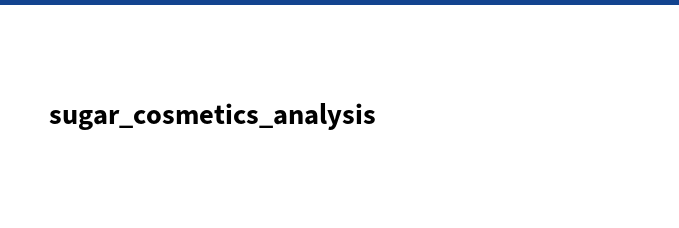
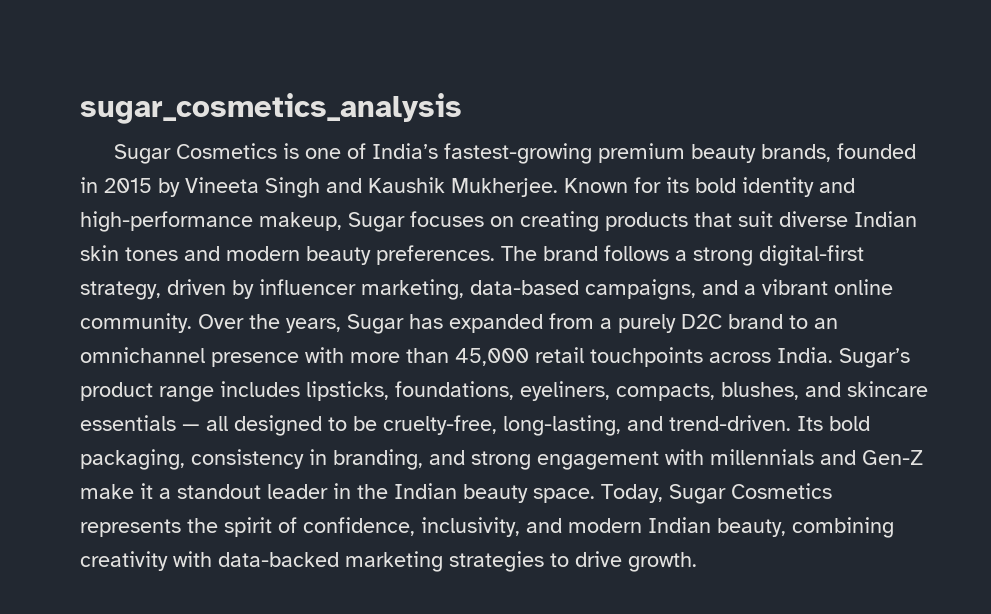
(376, 116) none -> [113,143,916,164] [80,177,855,198] [80,211,917,232] [80,245,864,266] [80,279,893,300] [80,313,838,334] [80,347,910,368] [80,381,928,402] [80,415,870,436] [80,449,923,470] [80,483,832,504] [80,517,894,538] [80,551,697,572] // Sugar Cosmetics is one of India’s fastest-growing premium beauty brands, founded in 2015 by Vineeta Singh and Kaushik Mukherjee. Known for its bold identity and high-performance makeup, Sugar focuses on creating products that suit diverse Indian skin tones and modern beauty preferences. The brand follows a strong digital-first strategy, driven by influencer marketing, data-based campaigns, and a vibrant online community. Over the years, Sugar has expanded from a purely D2C brand to an omnichannel presence with more than 45,000 retail touchpoints across India. Sugar’s product range includes lipsticks, foundations, eyeliners, compacts, blushes, and skincare essentials — all designed to be cruelty-free, long-lasting, and trend-driven. Its bold packaging, consistency in branding, and strong engagement with millennials and Gen-Z make it a standout leader in the Indian beauty space. Today, Sugar Cosmetics represents the spirit of confidence, inclusivity, and modern Indian beauty, combining creativity with data-backed marketing strategies to drive growth.

